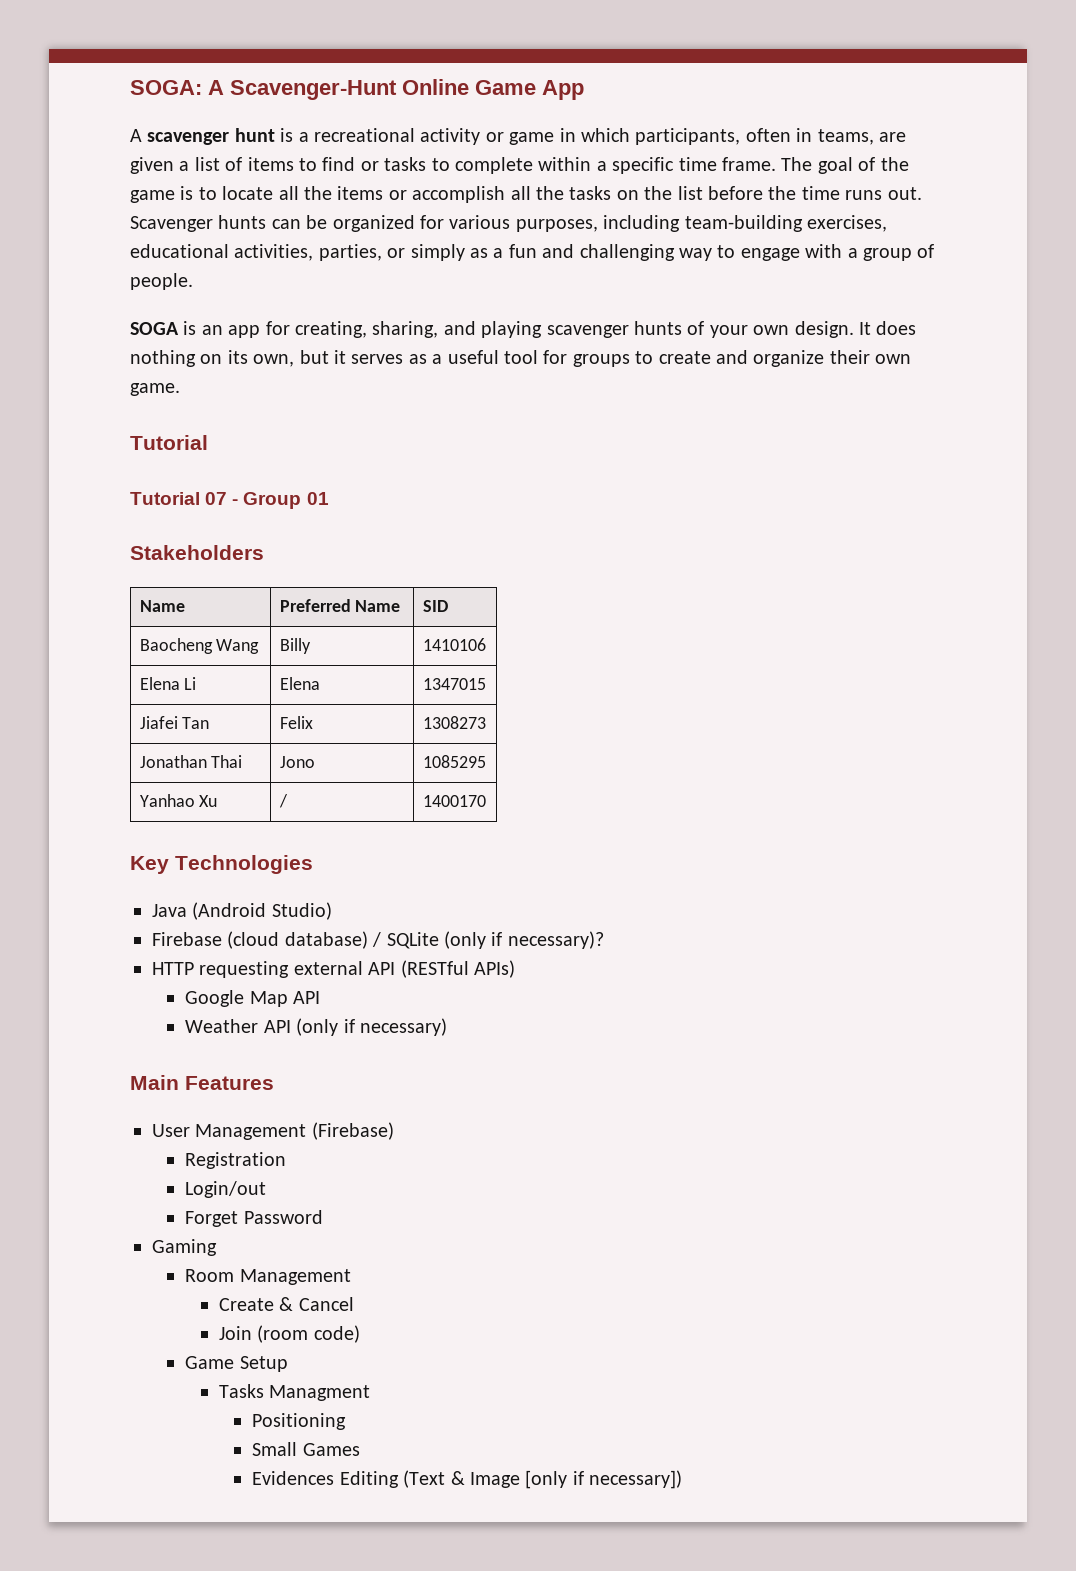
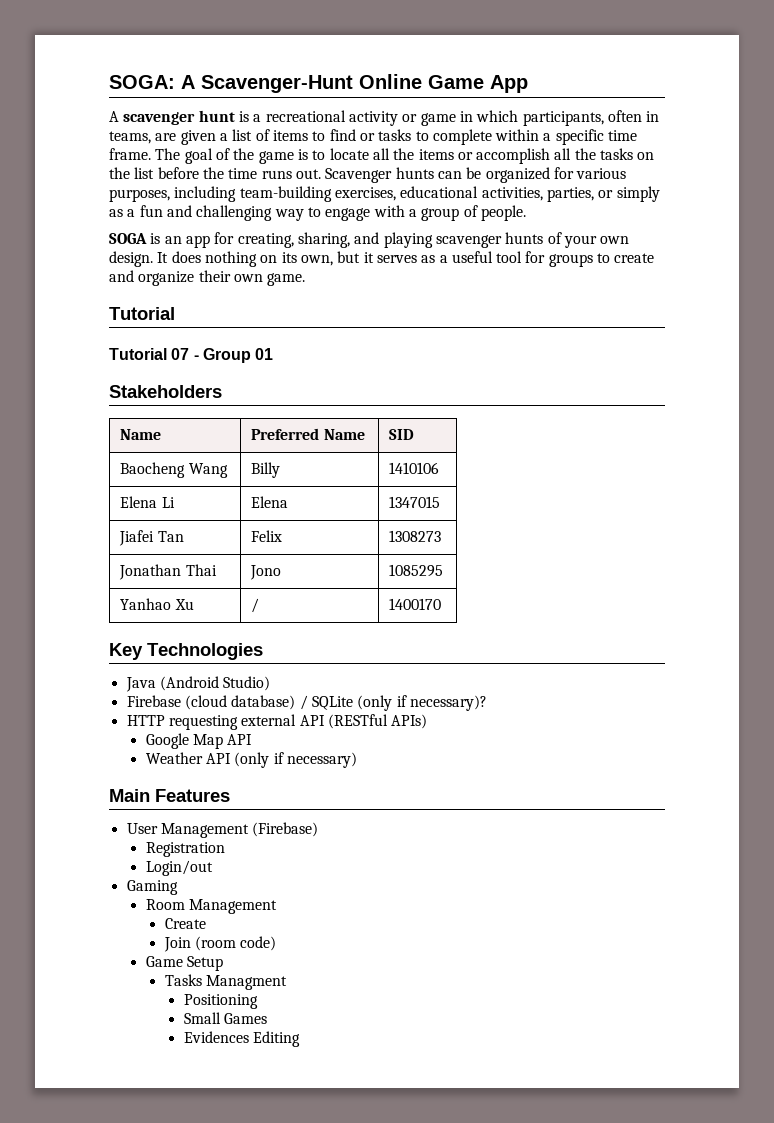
[185,1210,323,1227] // Forget Password -> (213, 868) none
[279,1297,354,1311] & Cancel -> (206, 923) none
[403,1470,683,1489] (Text & Image [only if necessary]) -> (301, 1039) none

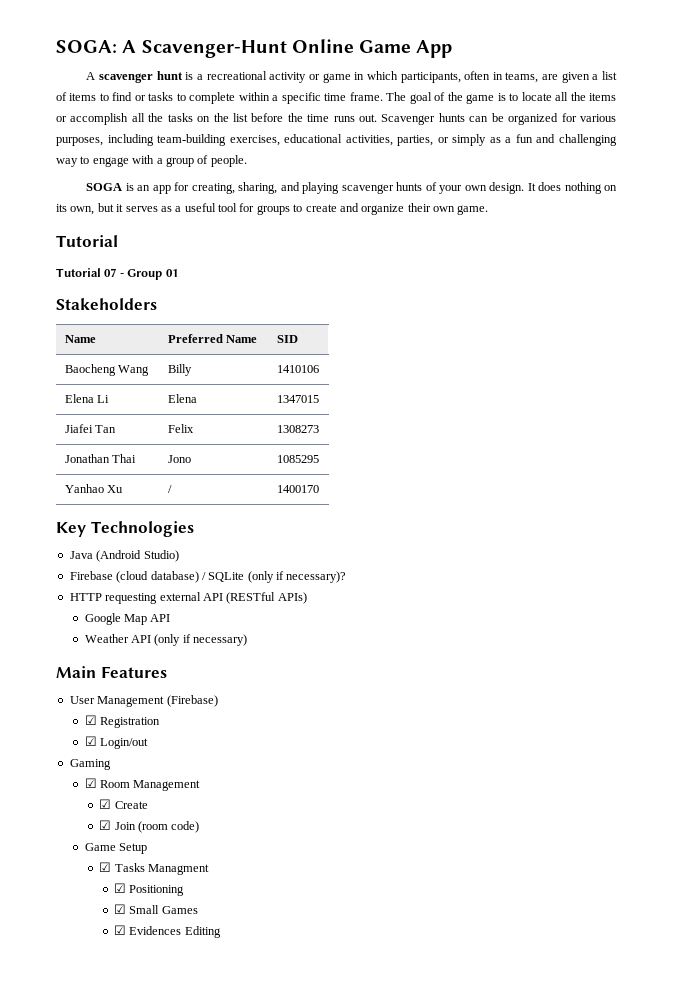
(319, 829) none -> [84,715,97,725] ☑
(225, 849) none -> [84,736,97,746] ☑
(178, 887) none -> [84,778,97,788] ☑
(277, 906) none -> [99,799,112,809] ☑
(206, 923) none -> [99,820,112,830] ☑
(223, 963) none -> [99,862,112,872] ☑
(288, 982) none -> [114,883,127,893] ☑
(258, 1001) none -> [114,904,127,914] ☑
(268, 1018) none -> [114,925,127,935] ☑

